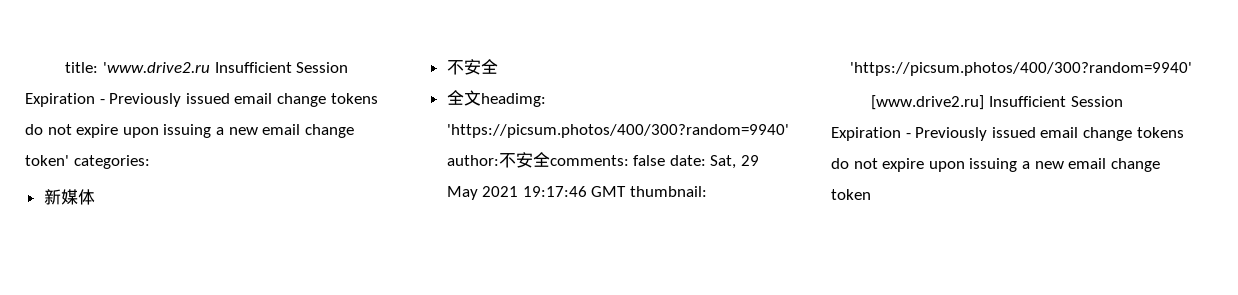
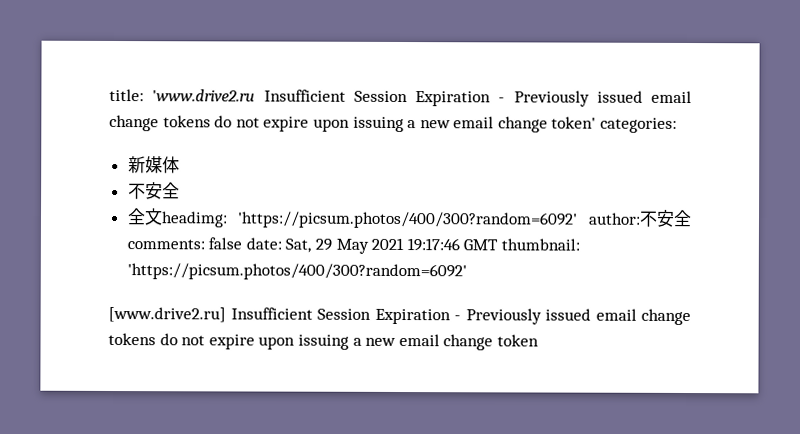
[446,124,789,138] 'https://picsum.photos/400/300?random=9940' -> [237,211,579,229] 'https://picsum.photos/400/300?random=6092'
[849,62,1192,76] 'https://picsum.photos/400/300?random=9940' -> [126,263,467,281] 'https://picsum.photos/400/300?random=6092'

